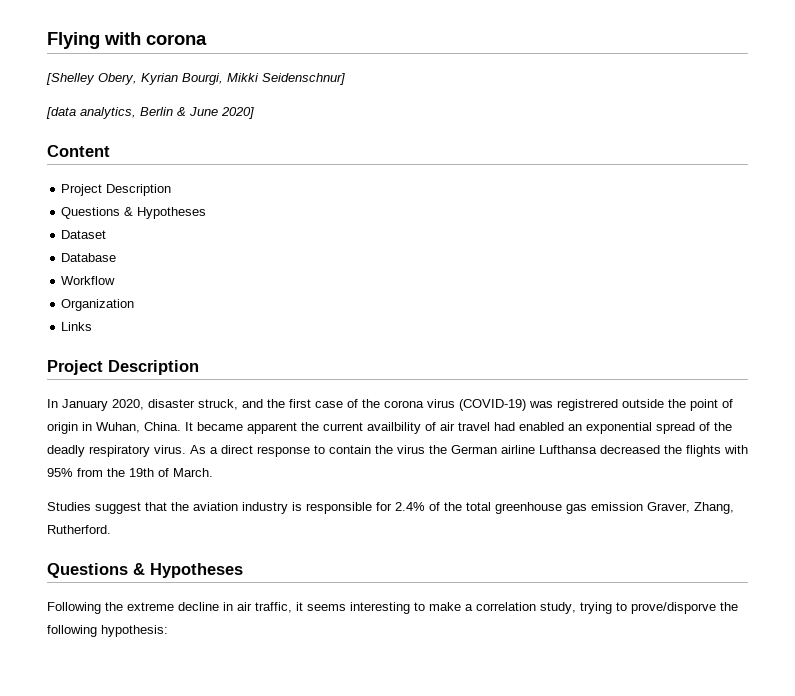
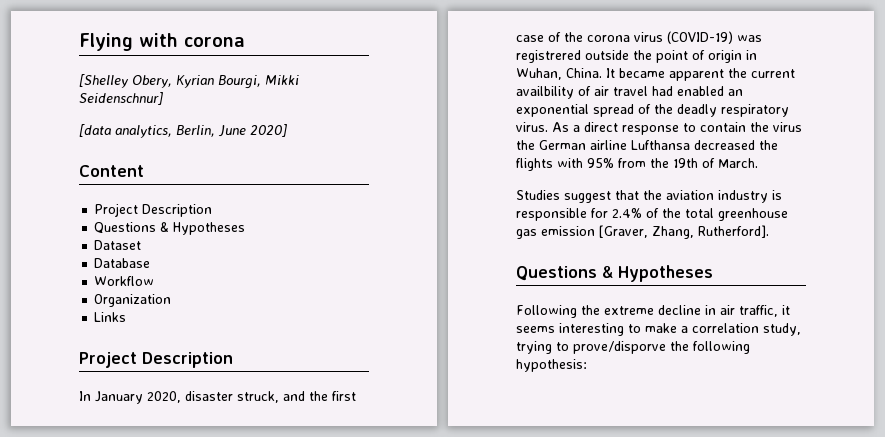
[140,107,186,116] Berlin & -> [176,125,215,137] Berlin,
[647,502,734,514] [47,525,111,534] Graver, Zhang, Rutherford. -> [599,225,769,239] [Graver, Zhang, Rutherford].

